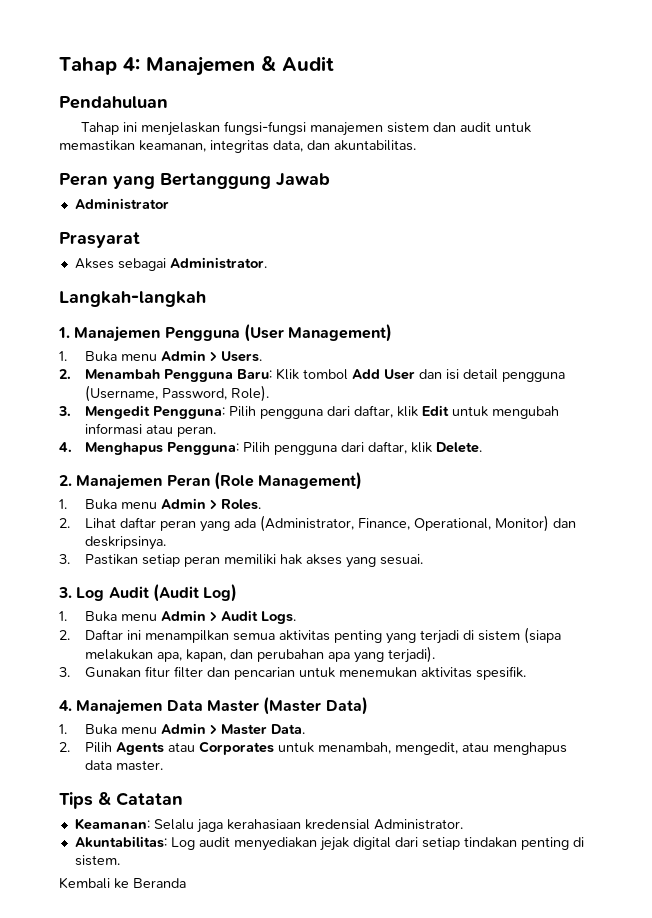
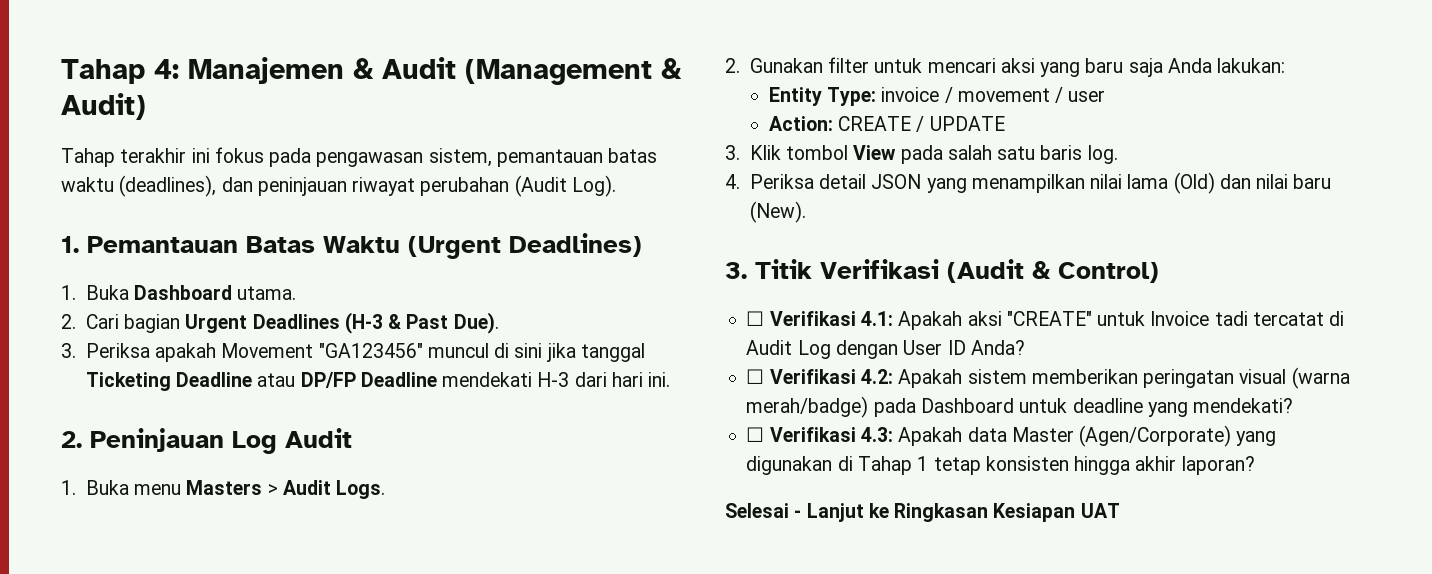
[59,96,168,109] [81,121,532,136] [59,140,416,153] [59,173,330,189] [74,198,169,210] [59,232,140,248] [74,257,267,271] [59,291,206,307] [58,324,393,342] [59,350,262,362] [59,368,565,382] [84,385,269,402] [58,405,559,419] [84,423,216,437] [59,441,482,455] [59,472,363,490] [59,498,261,510] [59,515,576,532] [84,536,166,550] [59,554,423,568] [58,584,238,602] [59,610,296,624] [59,627,561,644] [84,646,435,663] [59,666,526,680] [59,697,368,715] [59,723,305,735] [59,741,567,755] [84,760,163,771] [59,792,183,809] [74,818,463,833] [74,836,584,851] [74,855,120,866] [59,877,186,889] // Pendahuluan // Tahap ini menjelaskan fungsi-fungsi manajemen sistem dan audit untuk memastikan keamanan, integritas data, dan akuntabilitas. // Peran yang Bertanggung Jawab // Administrator // Prasyarat // Akses sebagai Administrator. // Langkah-langkah // 1. Manajemen Pengguna (User Management) // 1. Buka menu Admin > Users. // 2. Menambah Pengguna Baru: Klik tombol Add User dan isi detail pengguna (Username, Password, Role). // 3. Mengedit Pengguna: Pilih pengguna dari daftar, klik Edit untuk mengubah informasi atau peran. // 4. Menghapus Pengguna: Pilih pengguna dari daftar, klik Delete. // 2. Manajemen Peran (Role Management) // 1. Buka menu Admin > Roles. // 2. Lihat daftar peran yang ada (Administrator, Finance, Operational, Monitor) dan deskripsinya. // 3. Pastikan setiap peran memiliki hak akses yang sesuai. // 3. Log Audit (Audit Log) // 1. Buka menu Admin > Audit Logs. // 2. Daftar ini menampilkan semua aktivitas penting yang terjadi di sistem (siapa melakukan apa, kapan, dan perubahan apa yang terjadi). // 3. Gunakan fitur filter dan pencarian untuk menemukan aktivitas spesifik. // 4. Manajemen Data Master (Master Data) // 1. Buka menu Admin > Master Data. // 2. Pilih Agents atau Corporates untuk menambah, mengedit, atau menghapus data master. // Tips & Catatan // Keamanan: Selalu jaga kerahasiaan kredensial Administrator. // Akuntabilitas: Log audit menyediakan jejak digital dari setiap tindakan penting di sistem. // Kembali ke Beranda -> [465,58,682,85] [61,93,146,120] [61,147,658,167] [61,175,616,197] [61,233,642,259] [61,285,297,300] [61,312,499,334] [61,343,645,362] [85,372,671,391] [61,428,352,454] [61,480,386,499] [725,57,1286,77] [768,87,1106,106] [768,116,1005,132] [725,145,1118,164] [725,172,1332,194] [749,201,806,223] [725,259,1159,283] [746,311,1345,330] [746,340,1025,359] [746,367,1350,389] [746,396,1294,418] [746,425,1277,447] [746,456,1255,475] [725,503,1120,522] (Management & Audit) // Tahap terakhir ini fokus pada pengawasan sistem, pemantauan batas waktu (deadlines), dan peninjauan riwayat perubahan (Audit Log). // 1. Pemantauan Batas Waktu (Urgent Deadlines) // 1. Buka Dashboard utama. // 2. Cari bagian Urgent Deadlines (H-3 & Past Due). // 3. Periksa apakah Movement "GA123456" muncul di sini jika tanggal Ticketing Deadline atau DP/FP Deadline mendekati H-3 dari hari ini. // 2. Peninjauan Log Audit // 1. Buka menu Masters > Audit Logs. // 2. Gunakan filter untuk mencari aksi yang baru saja Anda lakukan: // Entity Type: invoice / movement / user // Action: CREATE / UPDATE // 3. Klik tombol View pada salah satu baris log. // 4. Periksa detail JSON yang menampilkan nilai lama (Old) dan nilai baru (New). // 3. Titik Verifikasi (Audit & Control) // ☐ Verifikasi 4.1: Apakah aksi "CREATE" untuk Invoice tadi tercatat di Audit Log dengan User ID Anda? // ☐ Verifikasi 4.2: Apakah sistem memberikan peringatan visual (warna merah/badge) pada Dashboard untuk deadline yang mendekati? // ☐ Verifikasi 4.3: Apakah data Master (Agen/Corporate) yang digunakan di Tahap 1 tetap konsisten hingga akhir laporan? // Selesai - Lanjut ke Ringkasan Kesiapan UAT

